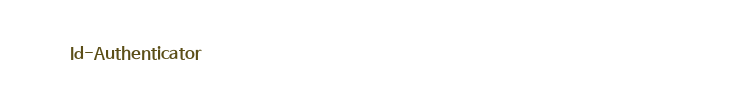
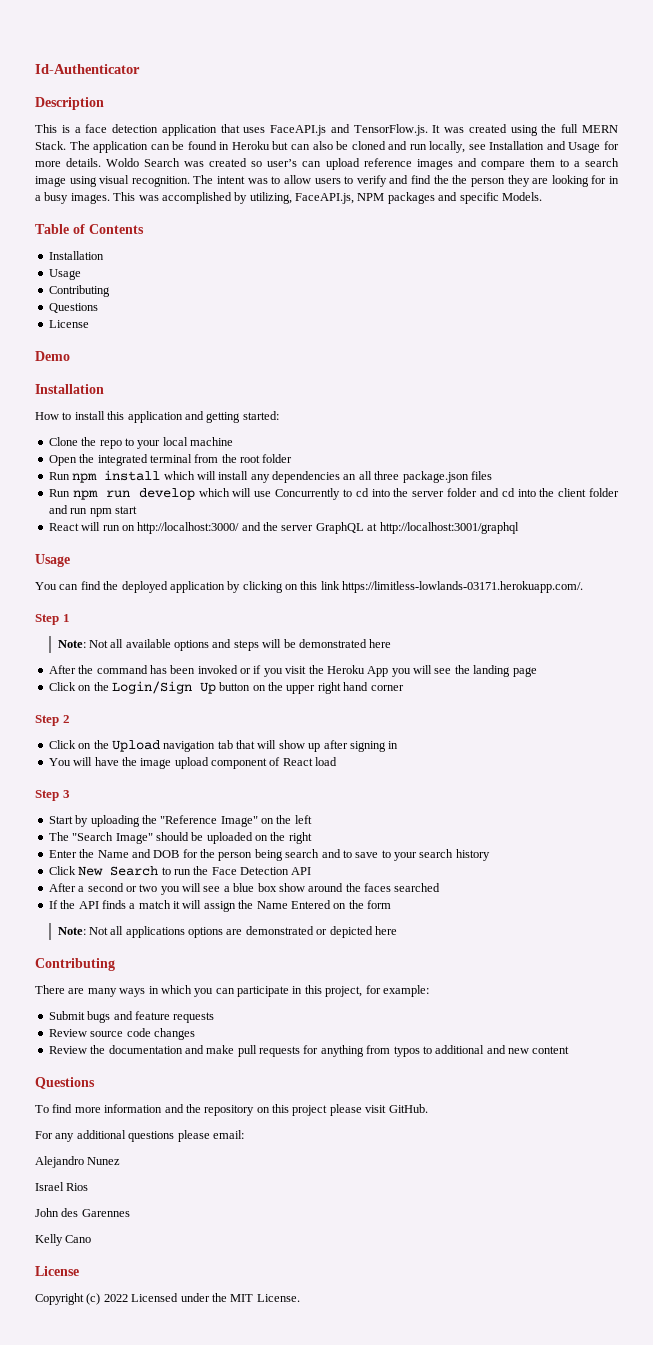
(202, 53) none -> [35,97,104,110] [35,124,618,136] [35,141,619,153] [35,158,619,170] [35,175,619,187] [35,192,542,204] [35,224,144,234] [48,251,104,260] [48,269,81,280] [48,285,110,297] [48,303,98,313] [48,320,89,328] [35,351,70,361] [35,384,104,394] [35,411,279,423] [48,437,233,449] [48,454,293,466] [48,470,492,483] [48,488,619,500] [48,505,137,517] [48,522,519,534] [35,554,70,567] [35,581,584,593] [35,614,70,625] [57,639,392,651] [48,665,537,677] [48,681,404,694] [35,715,70,726] [48,740,399,752] [48,757,338,769] [35,790,70,801] [48,815,312,827] [48,832,312,844] [48,849,490,861] [48,866,312,876] [48,883,441,895] [48,900,391,912] [57,926,397,938] [35,958,115,971] [35,985,429,997] [48,1011,215,1023] [48,1028,195,1040] [48,1045,570,1057] [35,1077,95,1089] [35,1104,428,1116] [35,1130,244,1142] [35,1156,121,1168] [35,1182,89,1191] [35,1208,130,1217] [35,1234,92,1246] [35,1266,79,1276] [35,1293,300,1305] // Description // This is a face detection application that uses FaceAPI.js and TensorFlow.js. It was created using the full MERN Stack. The application can be found in Heroku but can also be cloned and run locally, see Installation and Usage for more details. Woldo Search was created so user’s can upload reference images and compare them to a search image using visual recognition. The intent was to allow users to verify and find the the person they are looking for in a busy images. This was accomplished by utilizing, FaceAPI.js, NPM packages and specific Models. // Table of Contents // Installation // Usage // Contributing // Questions // License // Demo // Installation // How to install this application and getting started: // Clone the repo to your local machine // Open the integrated terminal from the root folder // Run npm install which will install any dependencies an all three package.json files // Run npm run develop which will use Concurrently to cd into the server folder and cd into the client folder and run npm start // React will run on http://localhost:3000/ and the server GraphQL at http://localhost:3001/graphql // Usage // You can find the deployed application by clicking on this link https://limitless-lowlands-03171.herokuapp.com/. // Step 1 // Note: Not all available options and steps will be demonstrated here // After the command has been invoked or if you visit the Heroku App you will see the landing page // Click on the Login/Sign Up button on the upper right hand corner // Step 2 // Click on the Upload navigation tab that will show up after signing in // You will have the image upload component of React load // Step 3 // Start by uploading the "Reference Image" on the left // The "Search Image" should be uploaded on the right // Enter the Name and DOB for the person being search and to save to your search history // Click New Search to run the Face Detection API // After a second or two you will see a blue box show around the faces searched // If the API finds a match it will assign the Name Entered on the form // Note: Not all applications options are demonstrated or depicted here // Contributing // There are many ways in which you can participate in this project, for example: // Submit bugs and feature requests // Review source code changes // Review the documentation and make pull requests for anything from typos to additional and new content // Questions // To find more information and the repository on this project please visit GitHub. // For any additional questions please email: // Alejandro Nunez // Israel Rios // John des Garennes // Kelly Cano // License // Copyright (c) 2022 Licensed under the MIT License.

